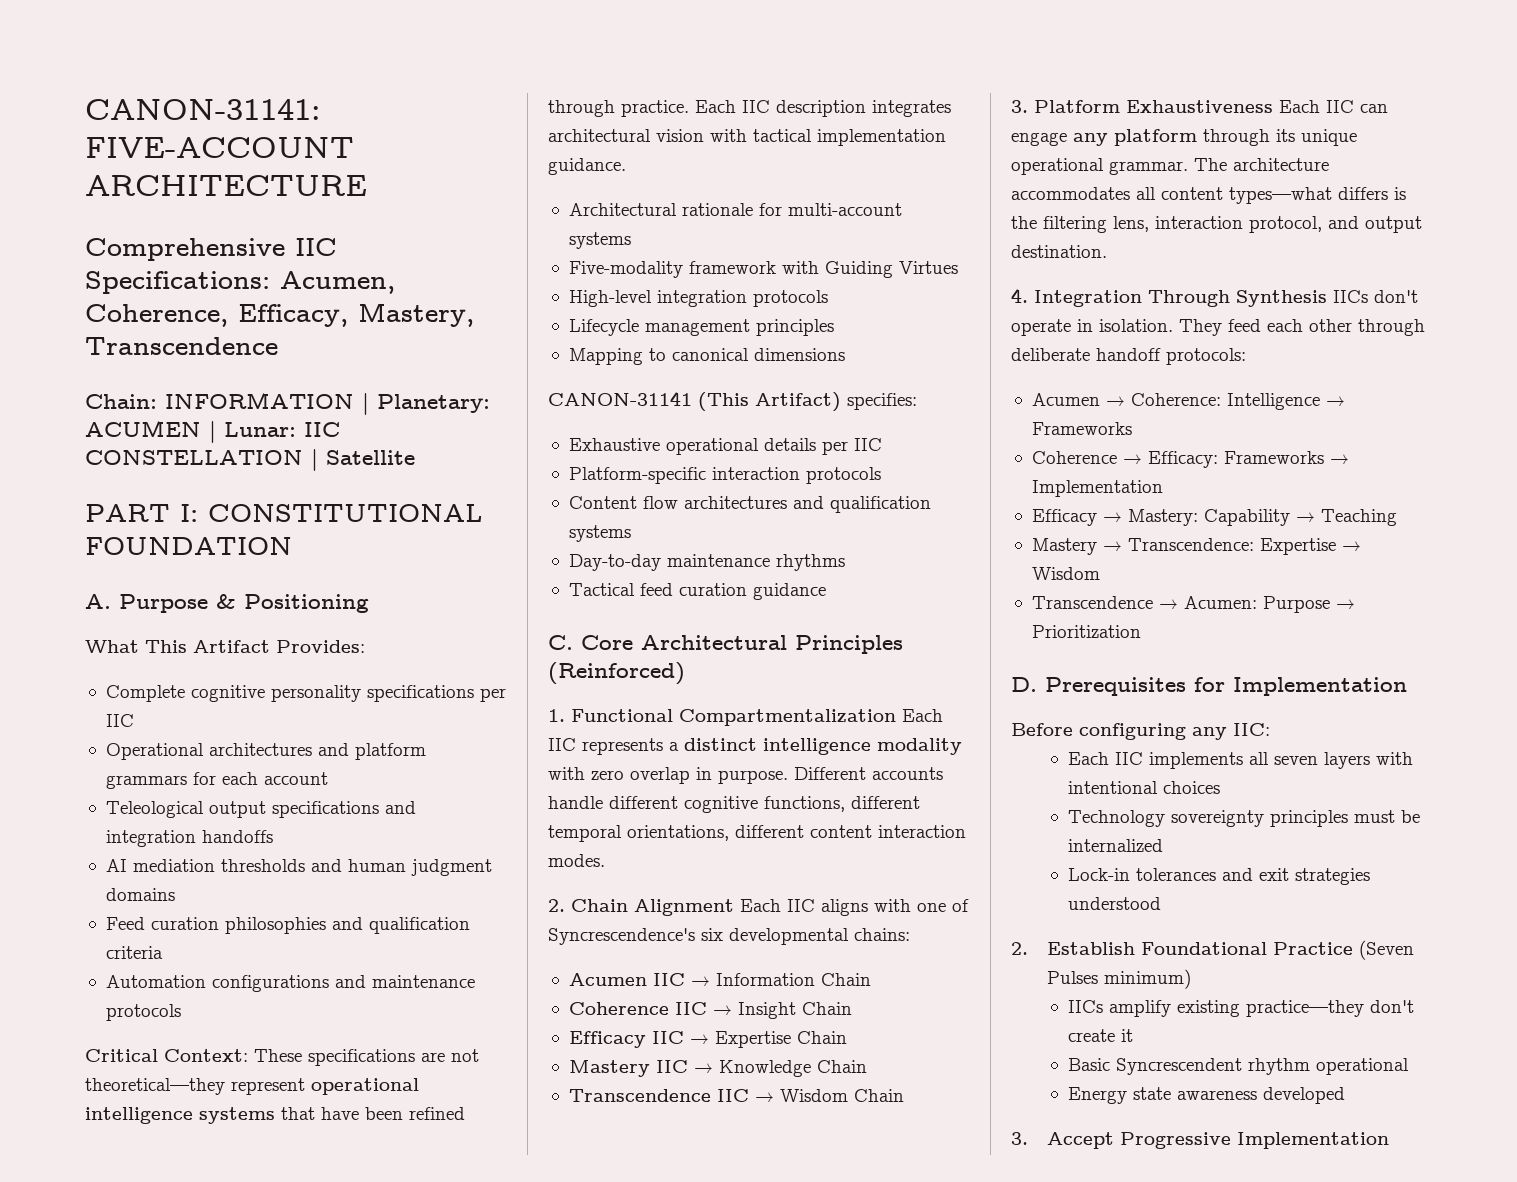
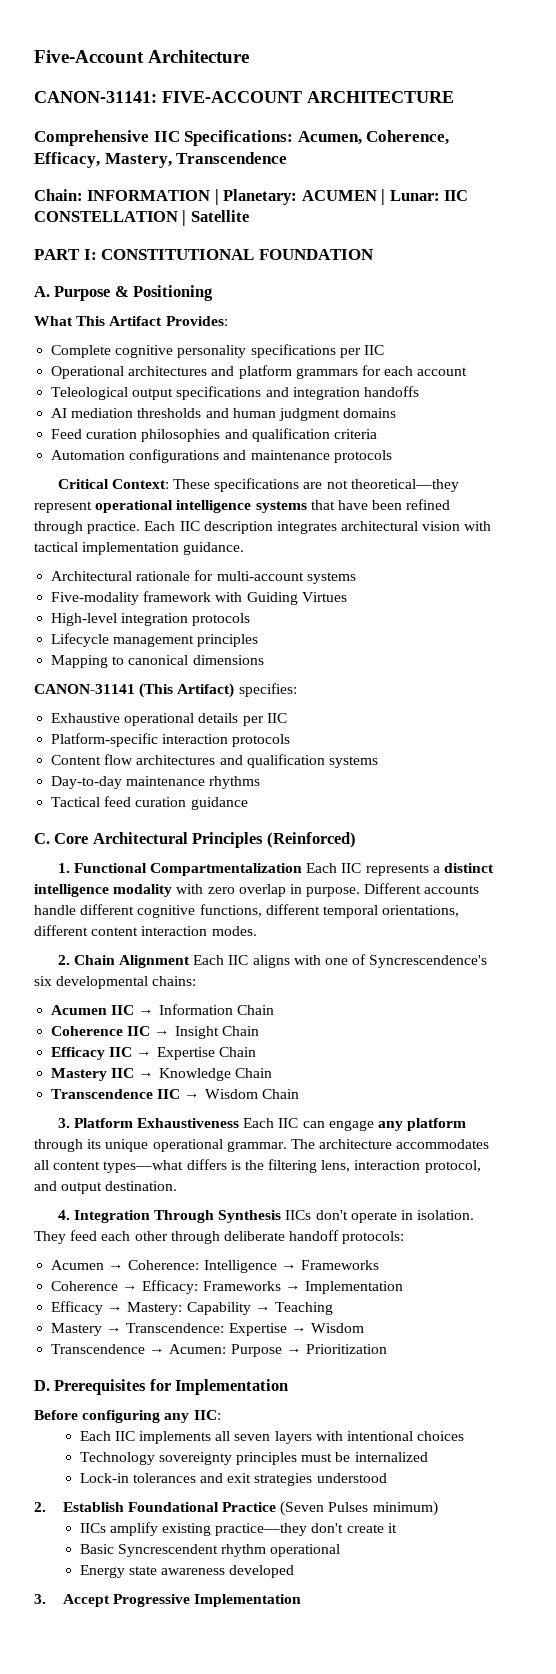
(85, 109) none -> [34,50,250,63] Five-Account Architecture //

